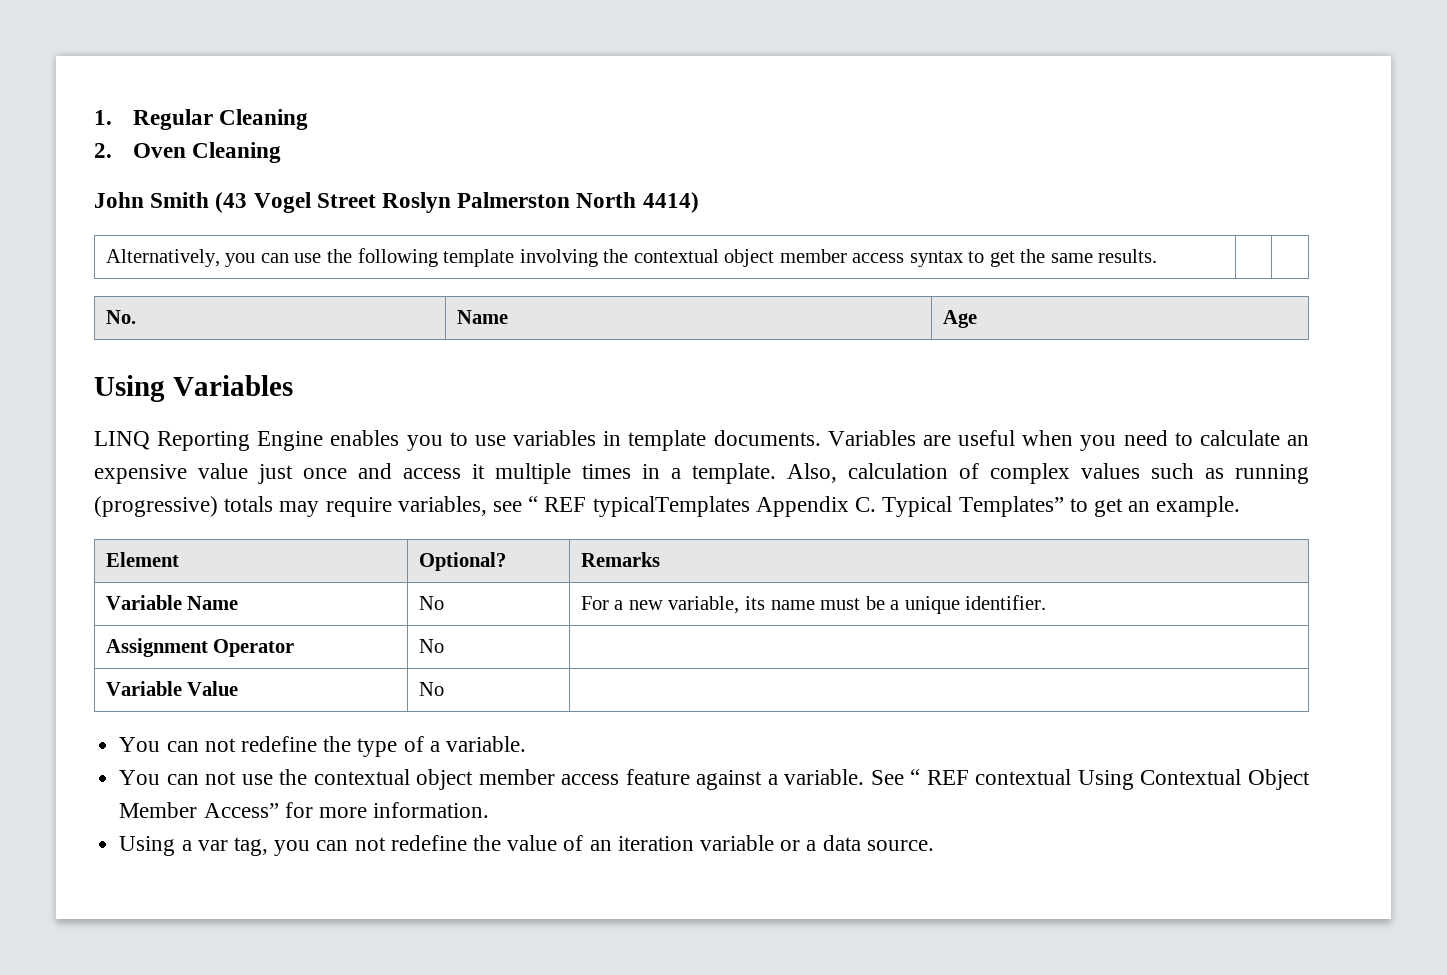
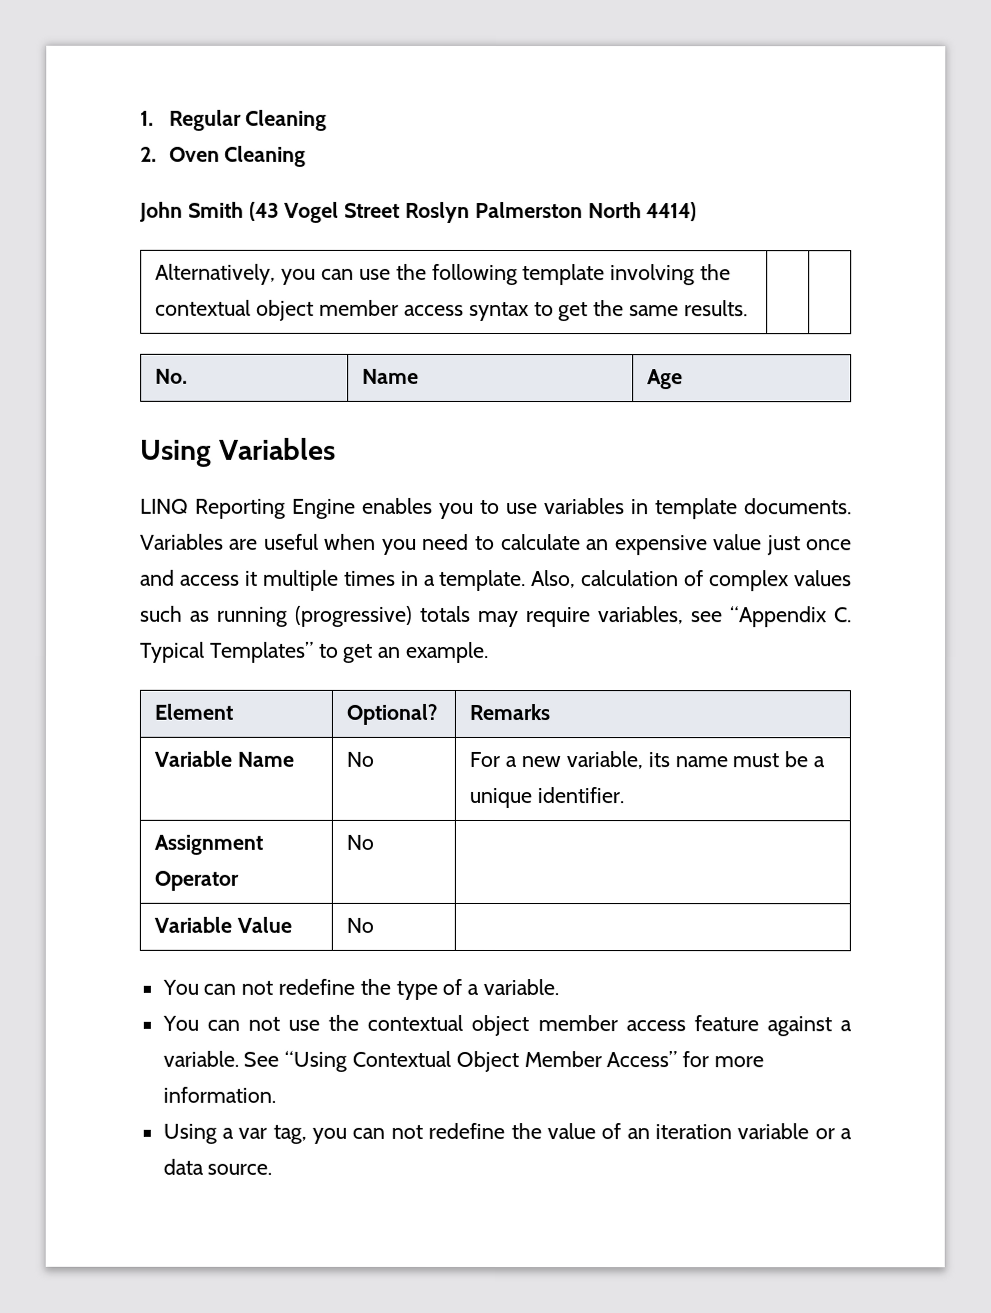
[528,496,849,517] “ REF typicalTemplates Appendix -> [730,606,827,628] “Appendix
[910,769,1134,790] “ REF contextual Using -> [284,1050,348,1072] “Using

